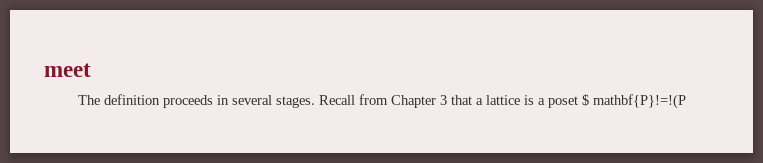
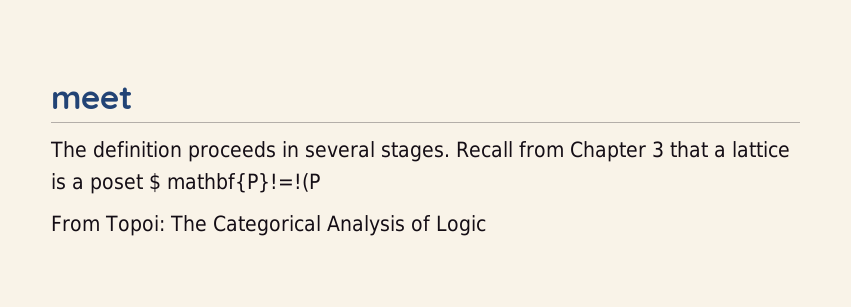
(686, 101) none -> [51,215,486,236] // From Topoi: The Categorical Analysis of Logic

